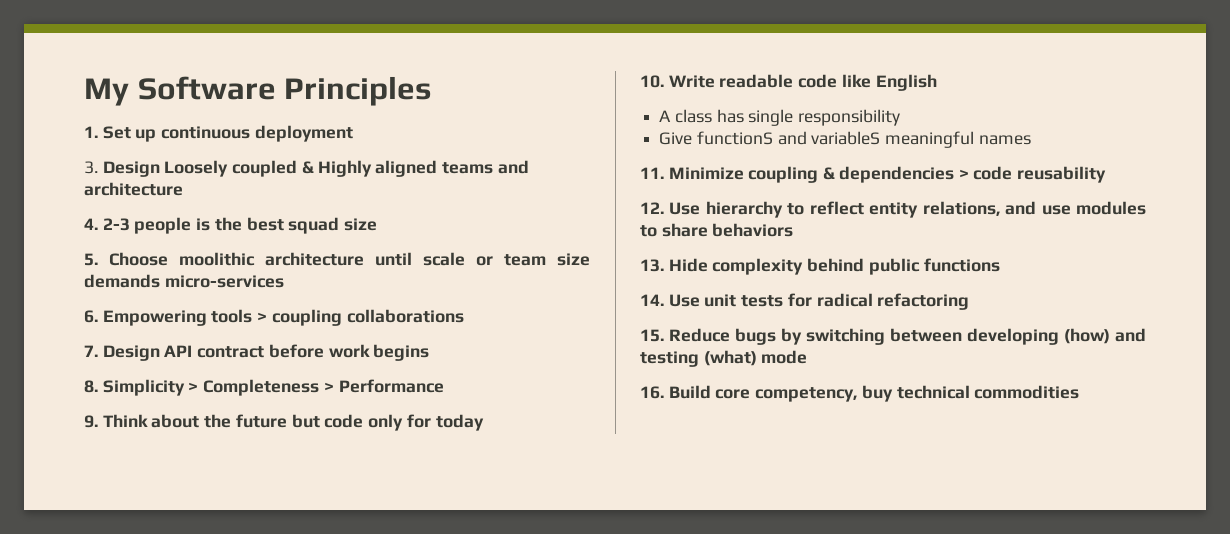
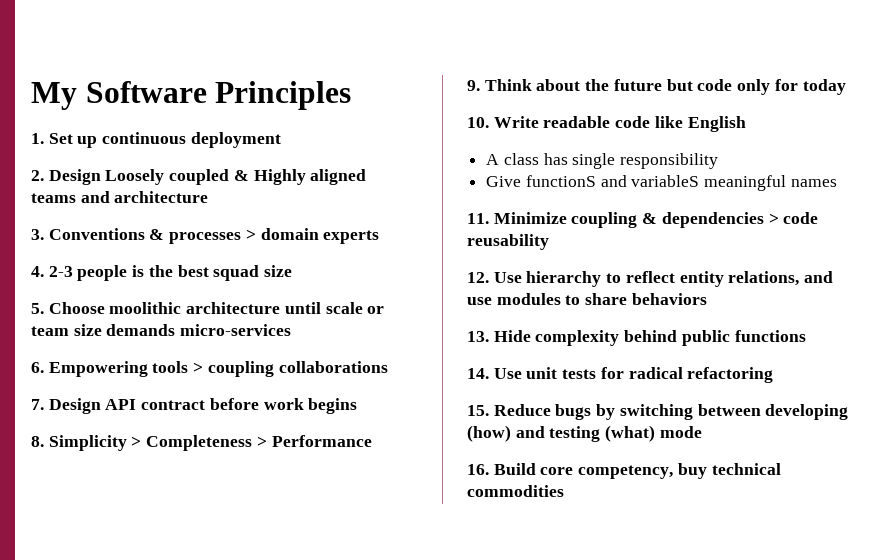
[84,161,98,174] 3. -> [31,170,44,181] 2.
(183, 189) none -> [31,228,380,244] // 3. Conventions & processes > domain experts

